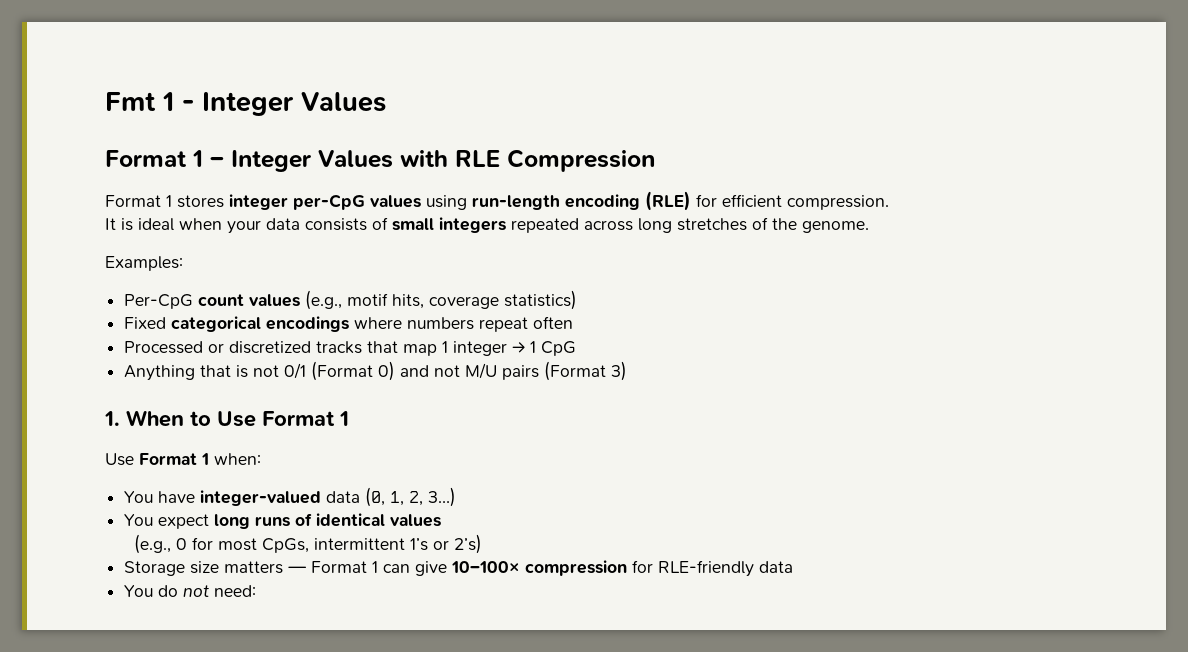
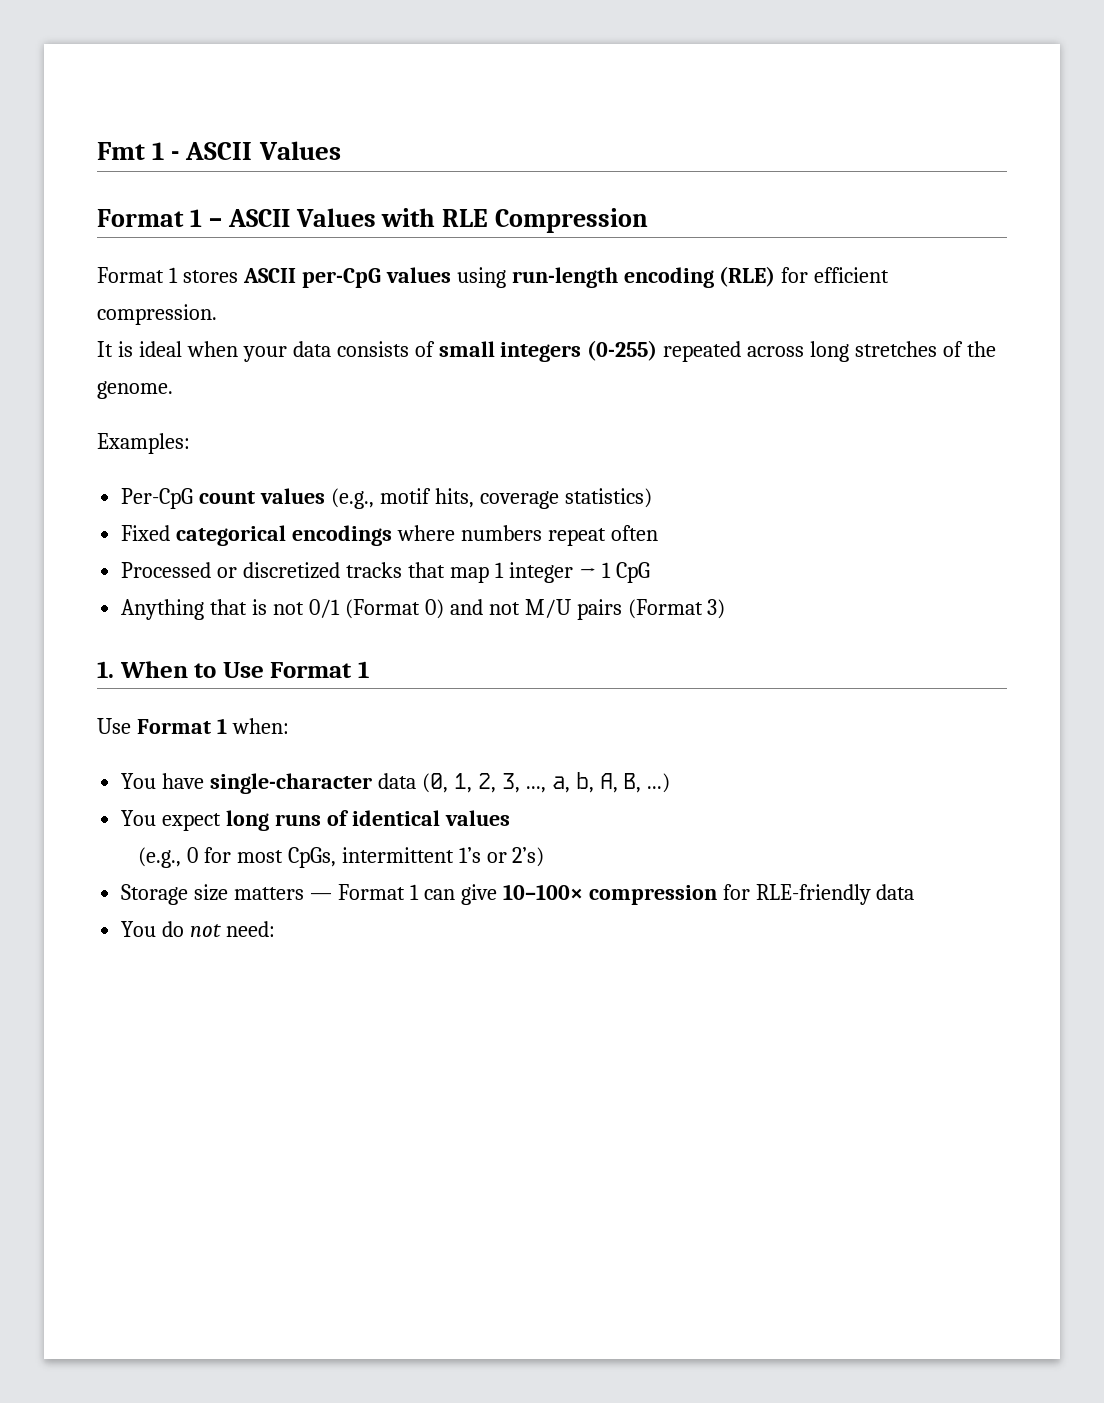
[202,92,294,116] Integer -> [185,142,253,160] ASCII
[231,150,312,172] Integer -> [227,209,290,227] ASCII
[229,194,288,210] integer -> [242,268,296,283] ASCII
(506, 225) none -> [587,340,658,361] (0-255)
[200,490,322,506] integer-valued -> [210,773,373,794] single-character
[428,487,457,507] 3…) -> [501,772,671,793] 3, ..., a, b, A, B, ...)

